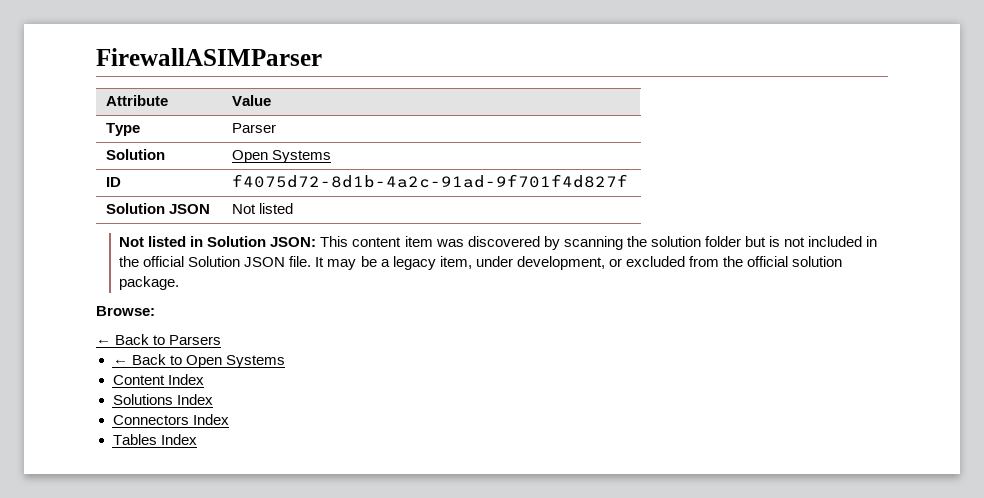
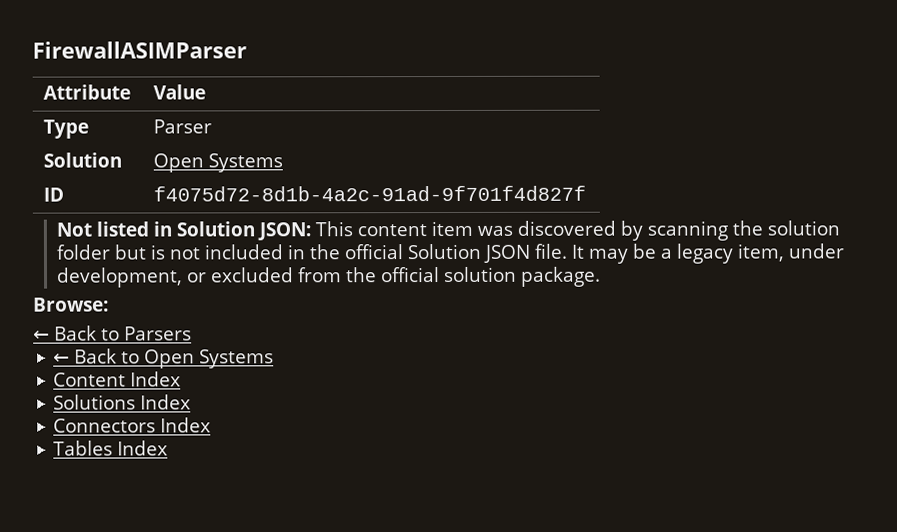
[106,203,211,214] [232,203,294,214] // Solution JSON | Not listed -> (587, 193) none

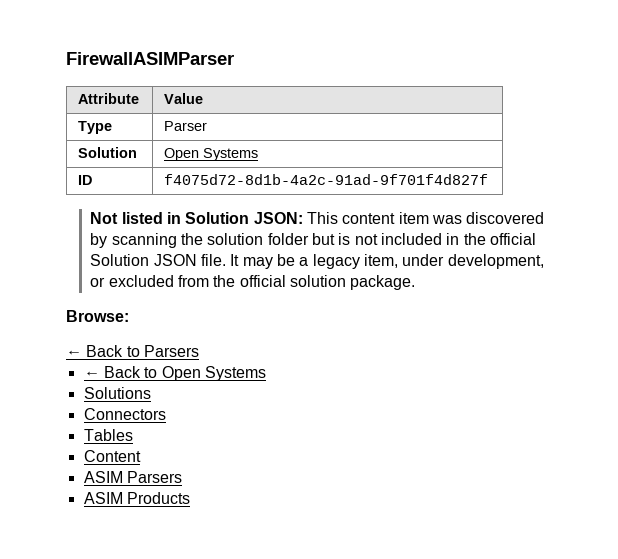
[53,371,182,387] // Content Index -> (266, 373) none
[140,394,192,410] Index -> (151, 393) none
[160,417,212,433] Index -> (166, 414) none
[117,440,169,456] Index -> [83,450,141,462] [83,471,182,483] [83,492,190,504] // Content // ASIM Parsers // ASIM Products

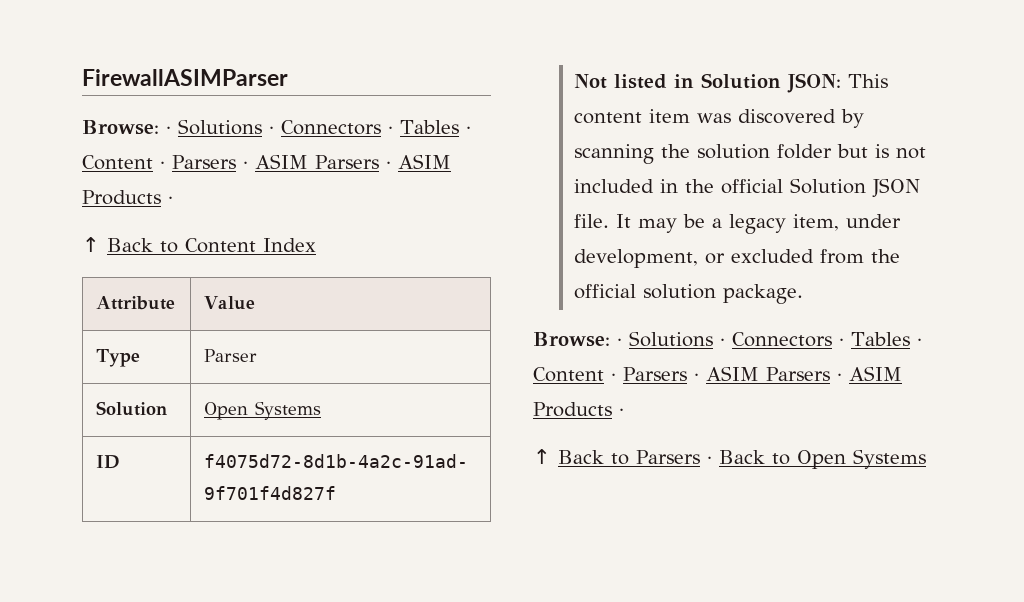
(234, 58) none -> [82,119,471,135] [82,154,451,170] [82,190,173,205] [82,237,316,253] // Browse: · Solutions · Connectors · Tables · Content · Parsers · ASIM Parsers · ASIM Products · // ↑ Back to Content Index
[66,350,82,357] // ← -> [617,331,922,347] [533,366,902,382] [533,402,624,417] [533,449,551,464] · Solutions · Connectors · Tables · Content · Parsers · ASIM Parsers · ASIM Products · // ↑
[83,371,100,378] // ← -> [706,456,712,464] ·
[83,387,151,399] [83,408,166,420] [83,429,133,441] [83,450,141,462] [83,471,182,483] [83,492,190,504] // Solutions // Connectors // Tables // Content // ASIM Parsers // ASIM Products -> (926, 459) none

